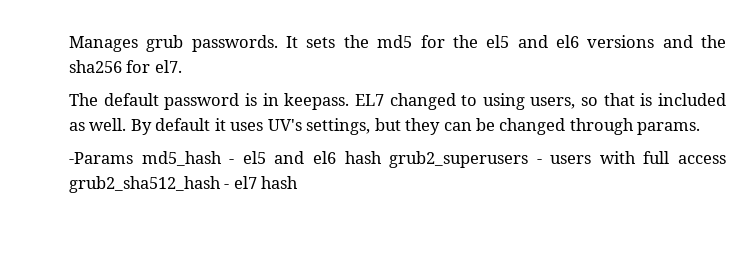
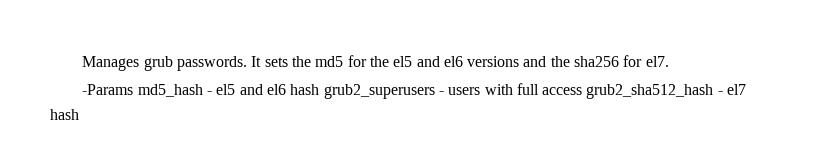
[69,93,726,110] [69,118,701,135] // The default password is in keepass. EL7 changed to using users, so that is included as well. By default it uses UV's settings, but they can be changed through params. -> (669, 61) none

